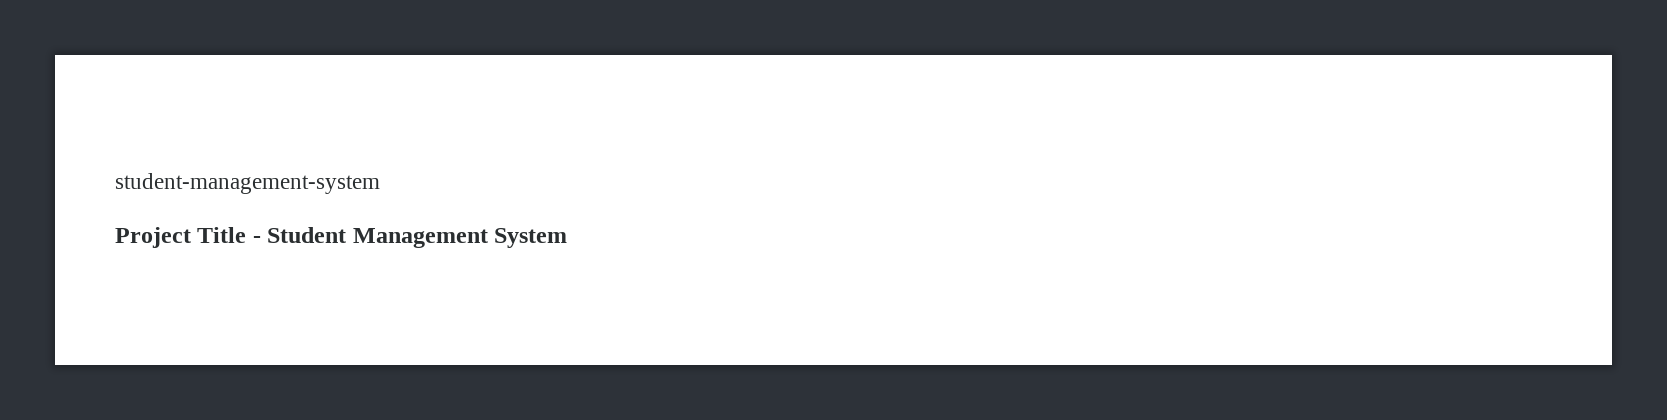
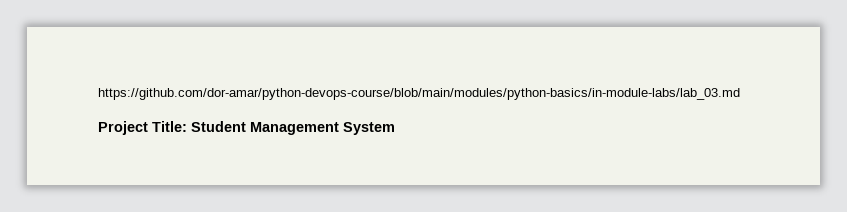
[115,173,380,194] student-management-system -> [98,88,740,100] https://github.com/dor-amar/python-devops-course/blob/main/modules/python-basics/in-module-labs/lab_03.md
[197,227,261,243] Title - -> [152,121,187,132] Title:

